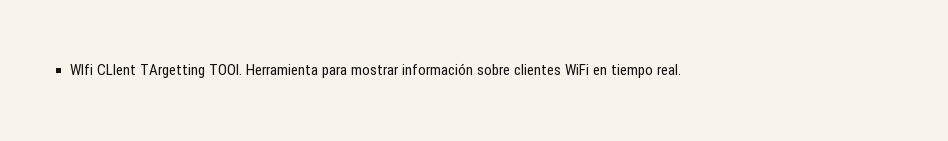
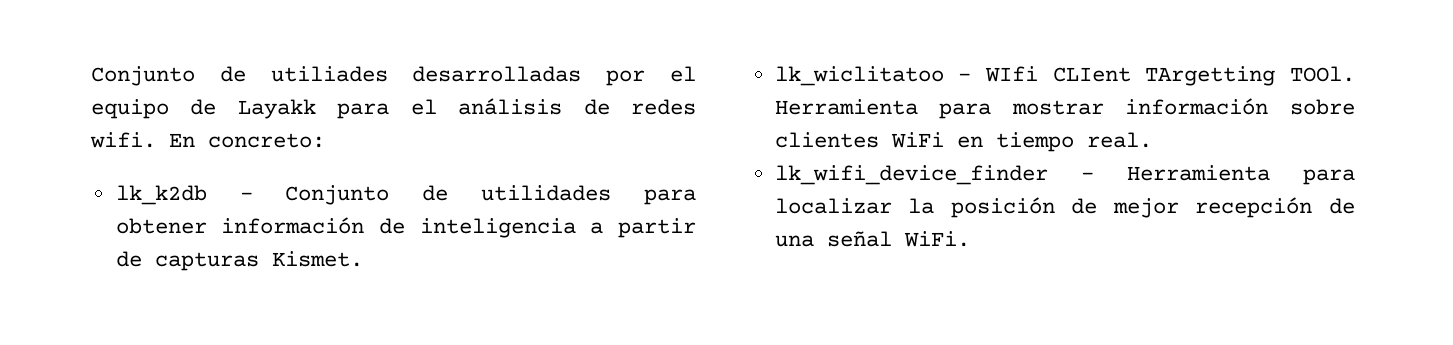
(69, 69) none -> [91,66,696,86] [91,98,697,119] [90,132,325,148] [115,185,697,205] [115,217,696,238] [115,251,363,271] [774,66,972,86] Conjunto de utiliades desarrolladas por el equipo de Layakk para el análisis de redes wifi. En concreto: // lk_k2db - Conjunto de utilidades para obtener información de inteligencia a partir de capturas Kismet. // lk_wiclitatoo -
(682, 69) none -> [774,165,1355,185] [774,197,1355,218] [774,231,970,247] // lk_wifi_device_finder - Herramienta para localizar la posición de mejor recepción de una señal WiFi.

